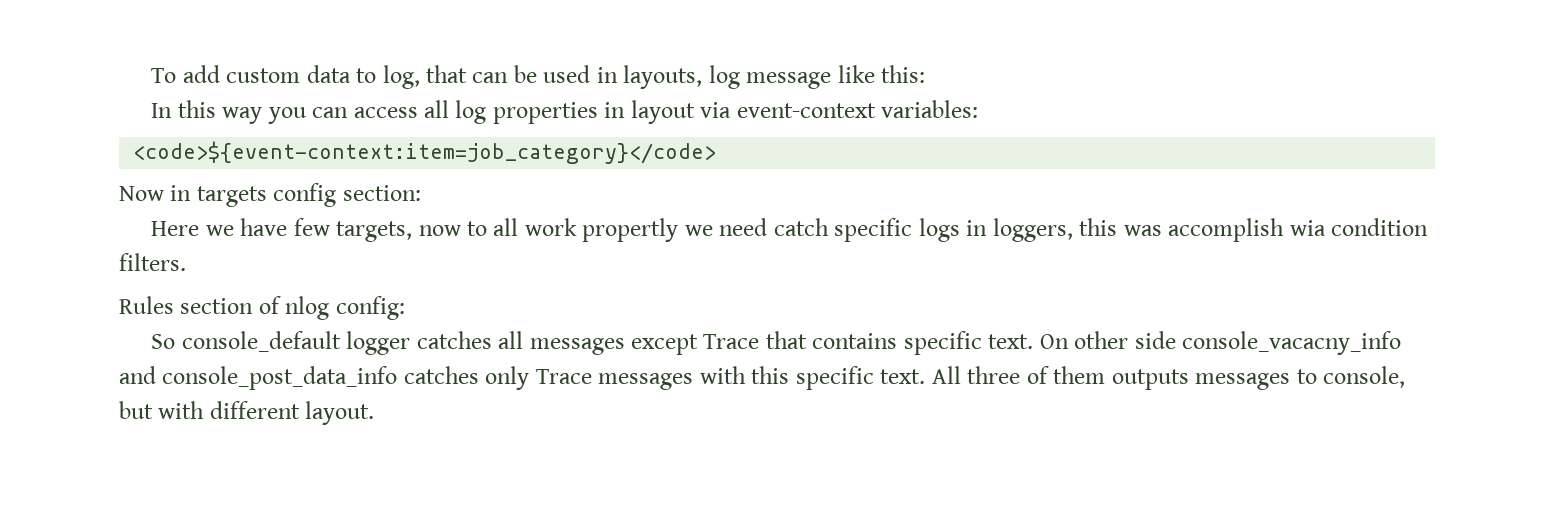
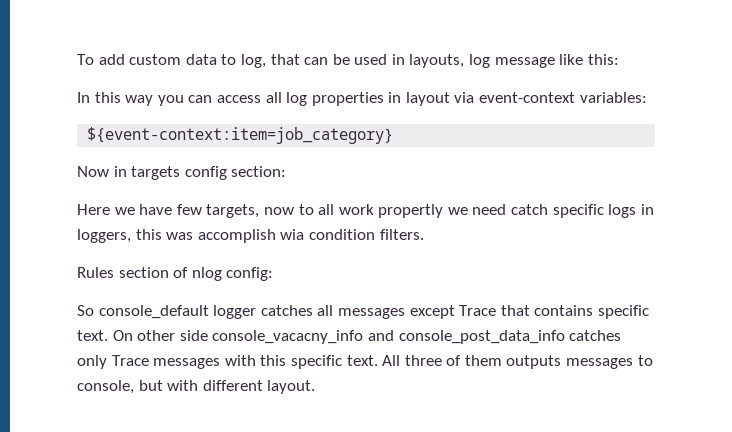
[133,141,717,164] <code>${event-context:item=job_category}</code> -> [87,127,394,144] ${event-context:item=job_category}

